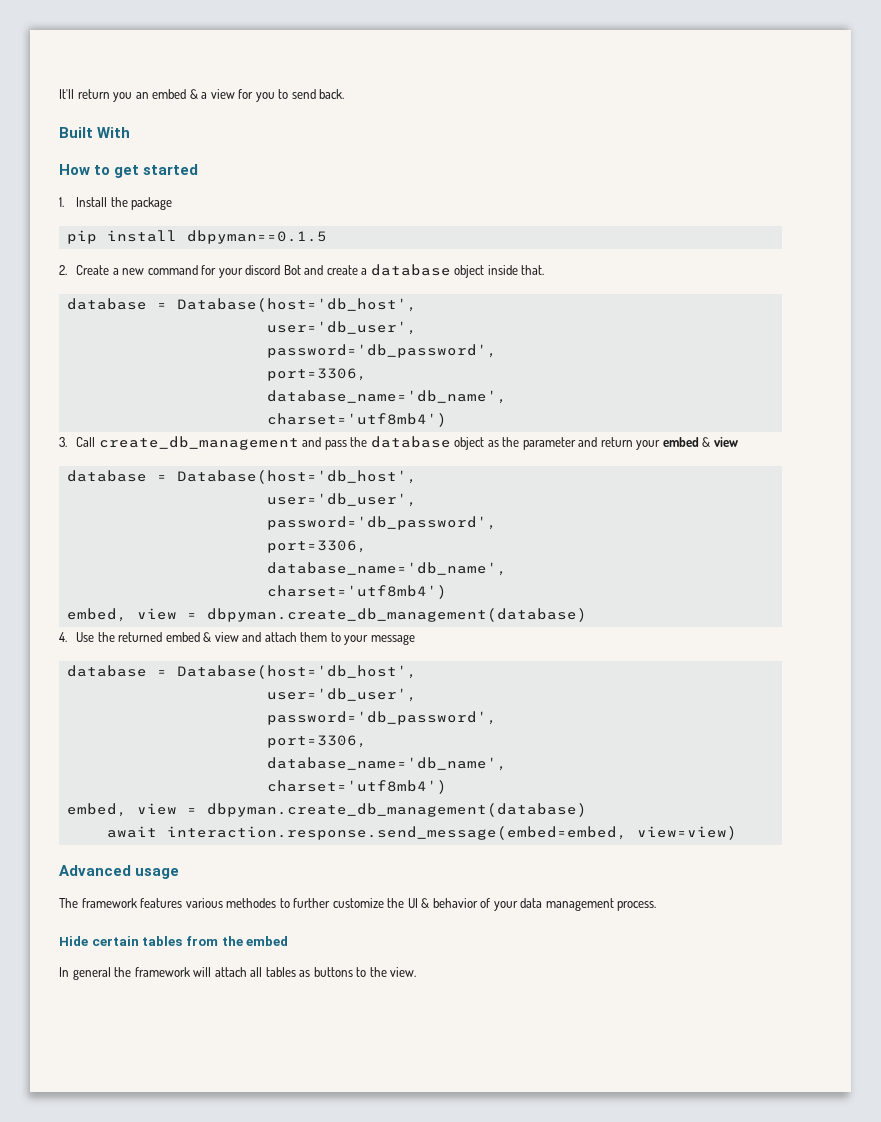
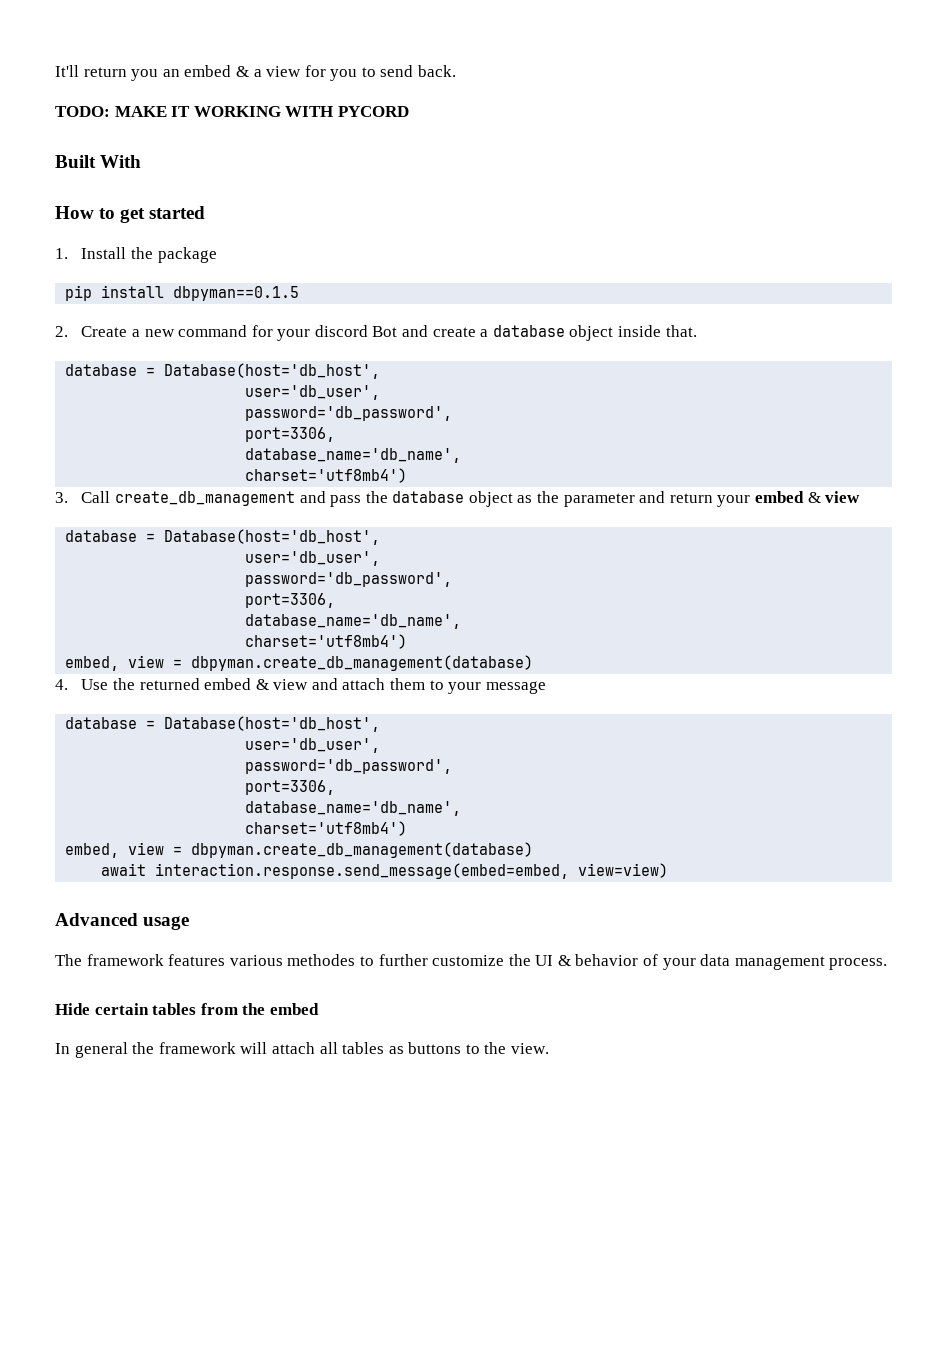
(345, 94) none -> [55,106,409,117] // TODO: MAKE IT WORKING WITH PYCORD

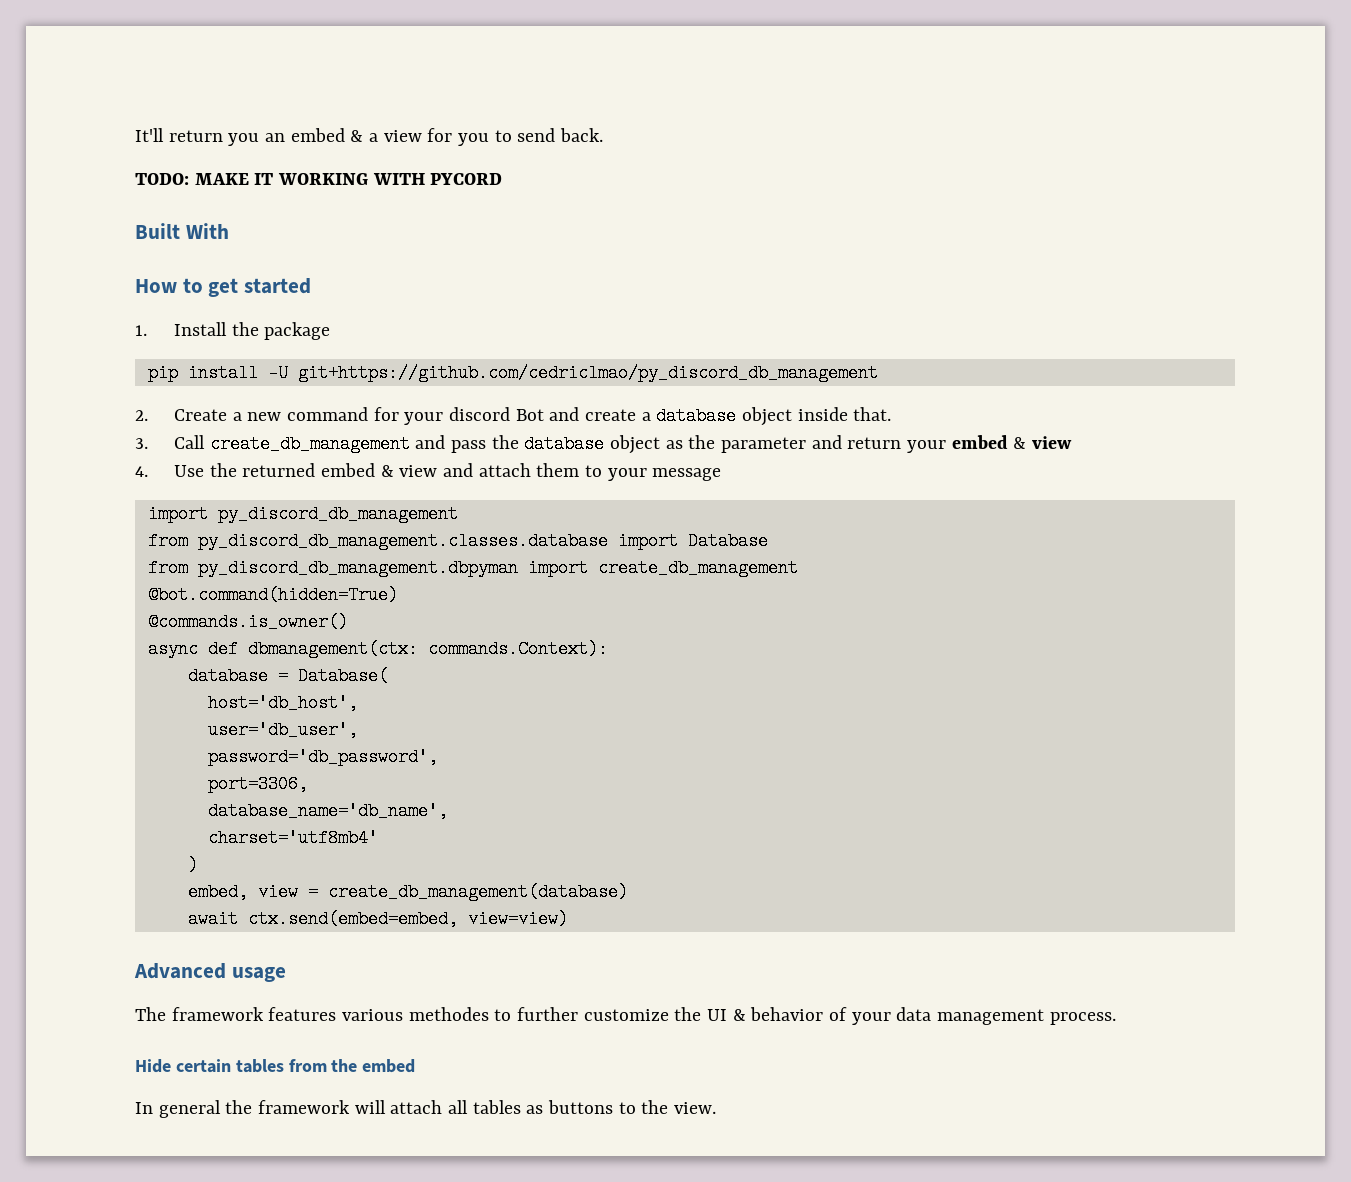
[173,286,300,301] dbpyman==0.1.5 -> [267,364,878,382] -U git+https://github.com/cedriclmao/py_discord_db_management
[65,363,381,379] [245,385,381,400] [245,406,453,421] [245,427,336,442] [245,448,462,463] [245,468,408,483] // database = Database(host='db_host', // user='db_user', // password='db_password', // port=3306, // database_name='db_name', // charset='utf8mb4') -> (892, 414) none
[65,529,381,545] [245,551,381,566] [245,572,453,587] [245,593,336,608] [245,614,462,629] [245,634,408,649] [65,655,534,671] // database = Database(host='db_host', // user='db_user', // password='db_password', // port=3306, // database_name='db_name', // charset='utf8mb4') // embed, view = dbpyman.create_db_management(database) -> (1072, 442) none
[65,716,381,732] [245,738,381,753] [245,759,453,774] [245,780,336,795] [245,801,462,816] [245,821,408,836] [65,842,534,858] // database = Database(host='db_host', // user='db_user', // password='db_password', // port=3306, // database_name='db_name', // charset='utf8mb4') // embed, view = dbpyman.create_db_management(database) -> [147,505,458,523] [147,532,768,550] [147,559,798,577] [147,586,398,604] [147,613,348,631] [147,640,608,658] [187,667,388,685] [207,694,358,712] [207,721,358,739] [207,748,438,766] [207,775,308,793] [207,802,448,820] [207,829,378,847] [187,856,198,874] [187,883,628,901] // import py_discord_db_management // from py_discord_db_management.classes.database import Database // from py_discord_db_management.dbpyman import create_db_management // @bot.command(hidden=True) // @commands.is_owner() // async def dbmanagement(ctx: commands.Context): // database = Database( // host='db_host', // user='db_user', // password='db_password', // port=3306, // database_name='db_name', // charset='utf8mb4' // ) // embed, view = create_db_management(database)
[155,863,570,879] interaction.response.send_message(embed=embed, -> [247,910,458,928] ctx.send(embed=embed,

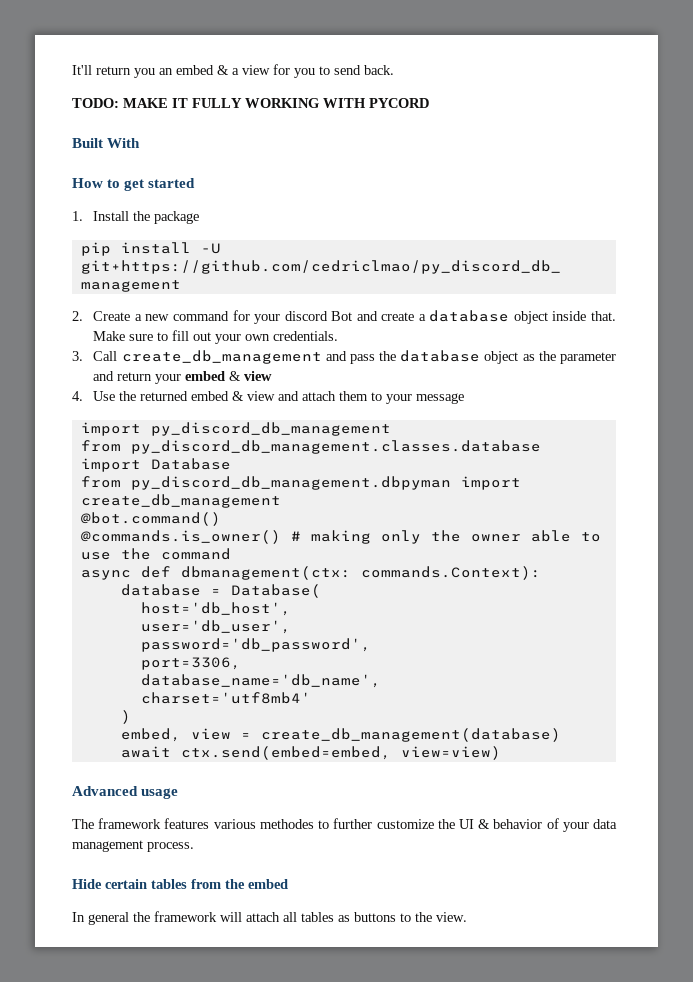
(274, 179) none -> [192,98,242,108] FULLY
(892, 414) none -> [93,330,339,344] Make sure to fill out your own credentials.
[147,586,398,604] @bot.command(hidden=True) -> [80,512,221,526] @bot.command()
(348, 622) none -> [290,530,601,544] [80,548,231,560] # making only the owner able to use the command

